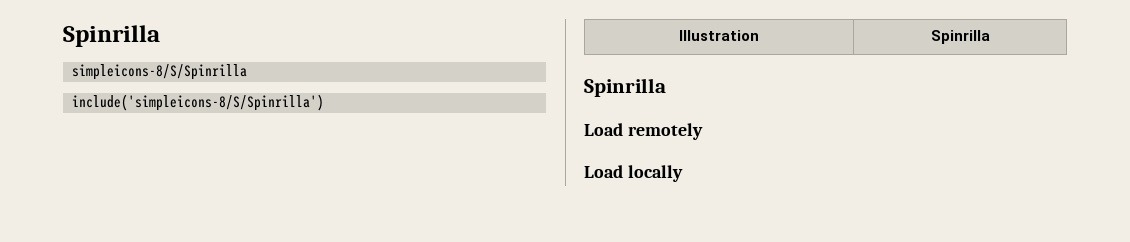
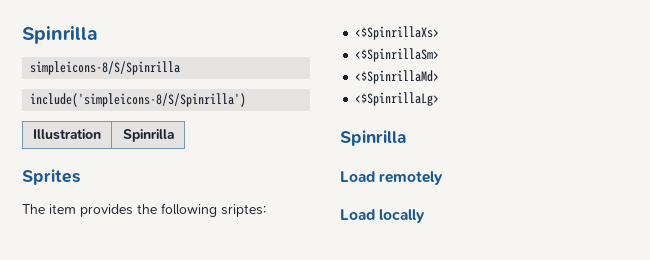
(990, 37) none -> [22,169,80,185] [22,203,266,217] [355,26,440,40] [355,48,440,62] [355,70,440,84] [355,92,440,106] // Sprites // The item provides the following sriptes: // <$SpinrillaXs> // <$SpinrillaSm> // <$SpinrillaMd> // <$SpinrillaLg>

